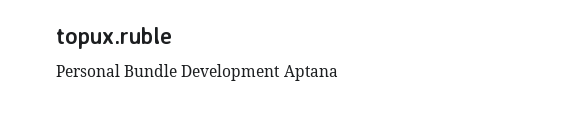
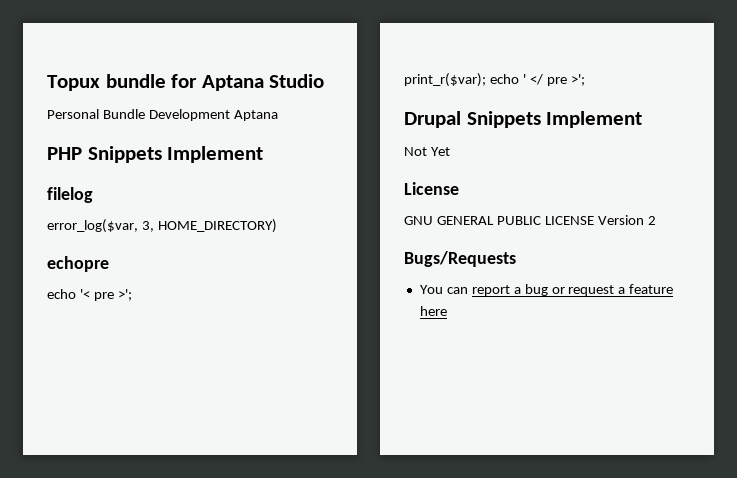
[56,27,172,49] topux.ruble -> [47,74,325,91] Topux bundle for Aptana Studio
(338, 73) none -> [47,146,264,163] [47,187,93,203] [47,219,277,233] [47,256,109,272] [47,289,132,301] [404,73,585,87] [404,111,643,128] [404,147,450,156] [404,182,459,195] [404,215,656,225] [404,251,516,267] [419,284,674,296] [419,306,447,316] // PHP Snippets Implement // filelog // error_log($var, 3, HOME_DIRECTORY) // echopre // echo '< pre >'; // print_r($var); echo ' </ pre >'; // Drupal Snippets Implement // Not Yet // License // GNU GENERAL PUBLIC LICENSE Version 2 // Bugs/Requests // You can report a bug or request a feature here

